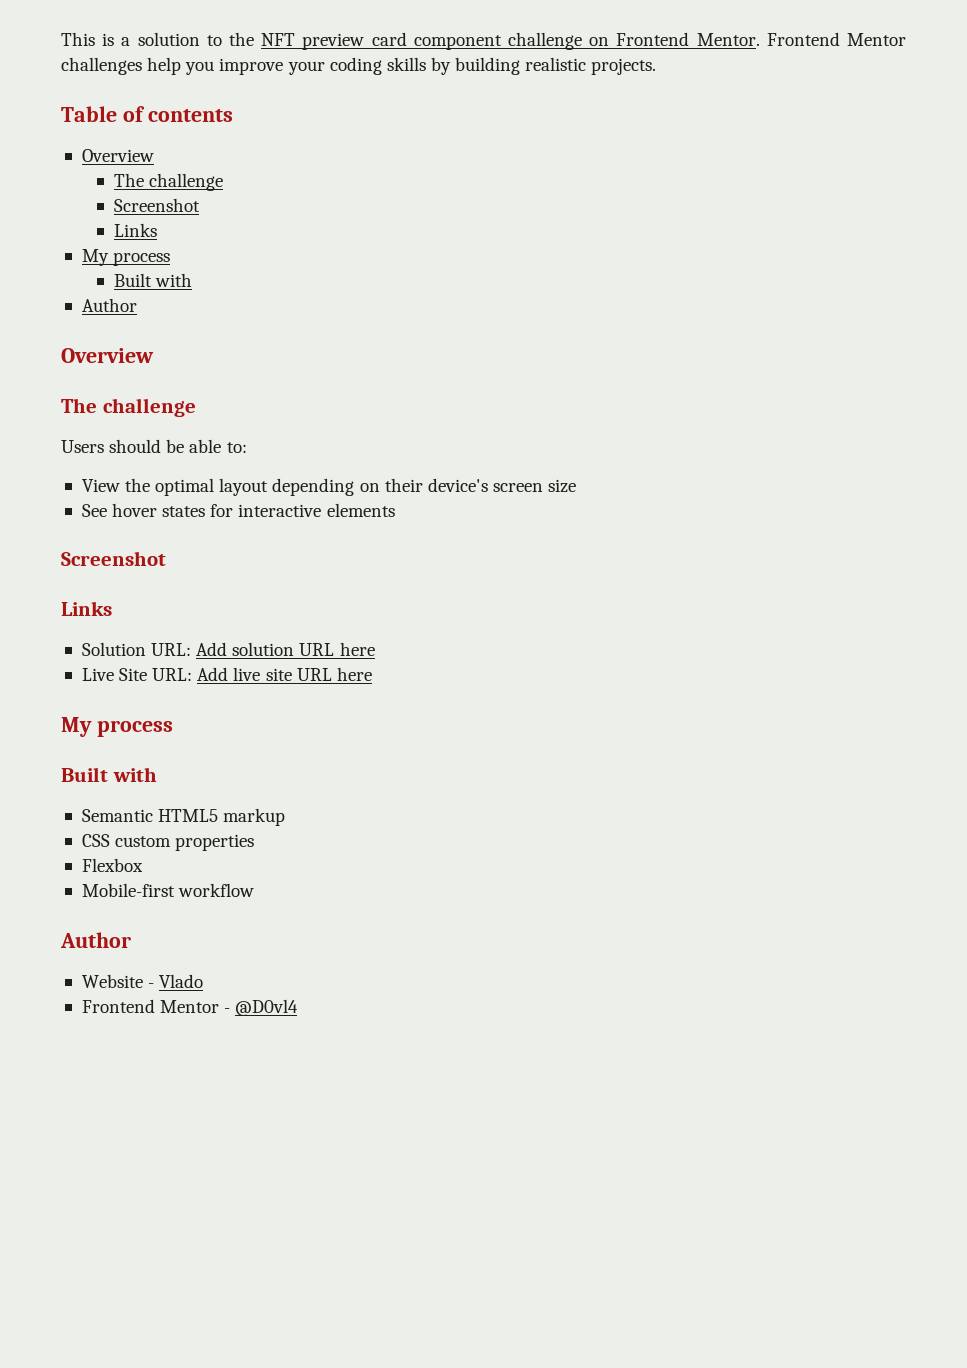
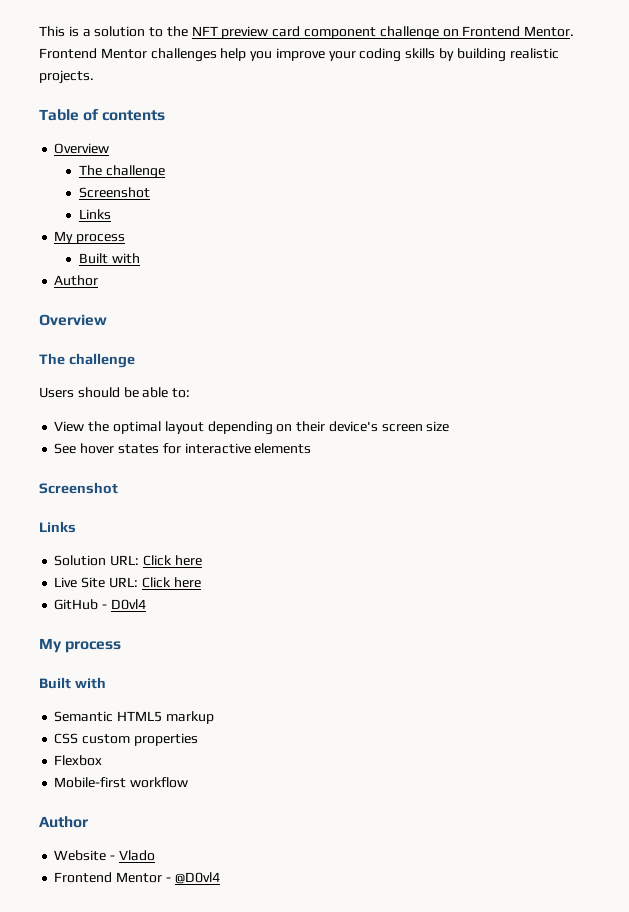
[196,642,335,656] Add solution URL -> [142,555,172,566] Click
[197,667,372,681] Add live site URL here -> [141,577,201,588] [54,599,146,610] Click here // GitHub - D0vl4

